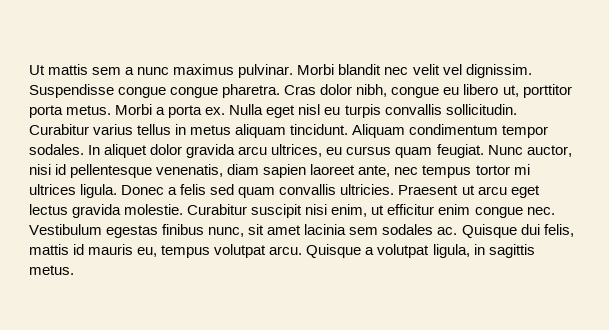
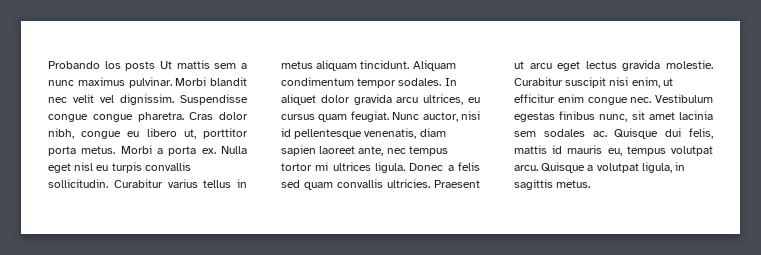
(29, 70) none -> [48,61,156,71] Probando los posts

